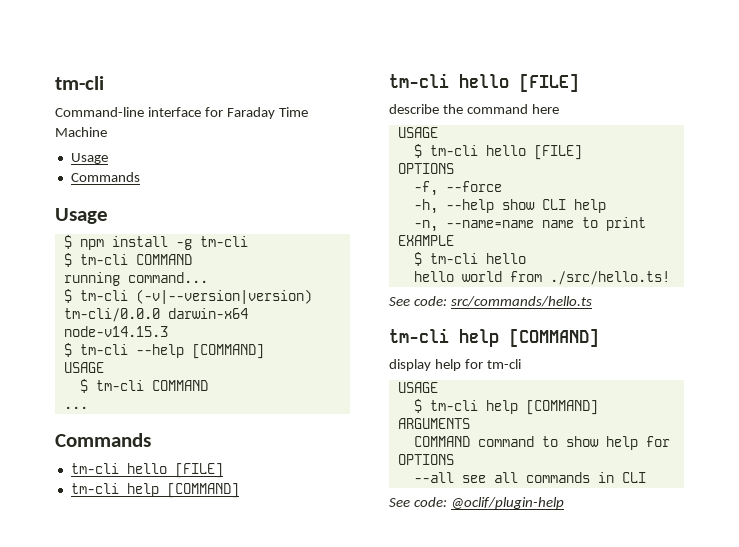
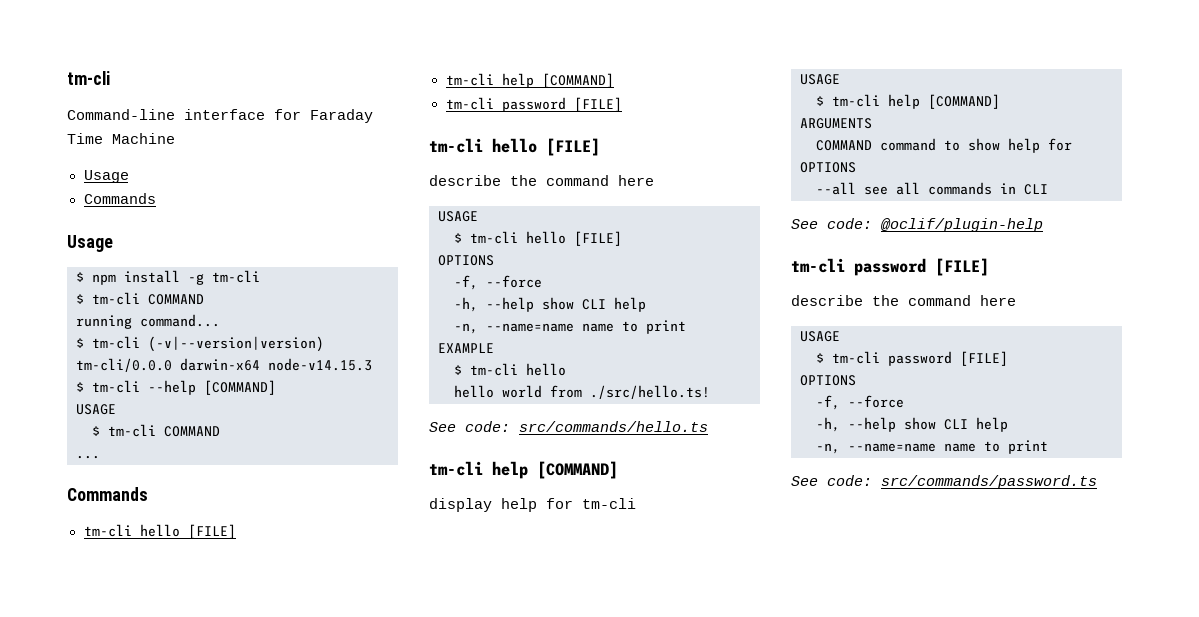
(239, 490) none -> [445,97,622,112] // tm-cli password [FILE]
(564, 503) none -> [791,258,989,276] [791,295,1016,306] [800,331,840,342] [816,351,1008,366] [800,375,856,386] [816,395,904,410] [816,417,1008,432] [816,440,1048,454] [791,475,1097,489] // tm-cli password [FILE] // describe the command here // USAGE // $ tm-cli password [FILE] // OPTIONS // -f, --force // -h, --help show CLI help // -n, --name=name name to print // See code: src/commands/password.ts

